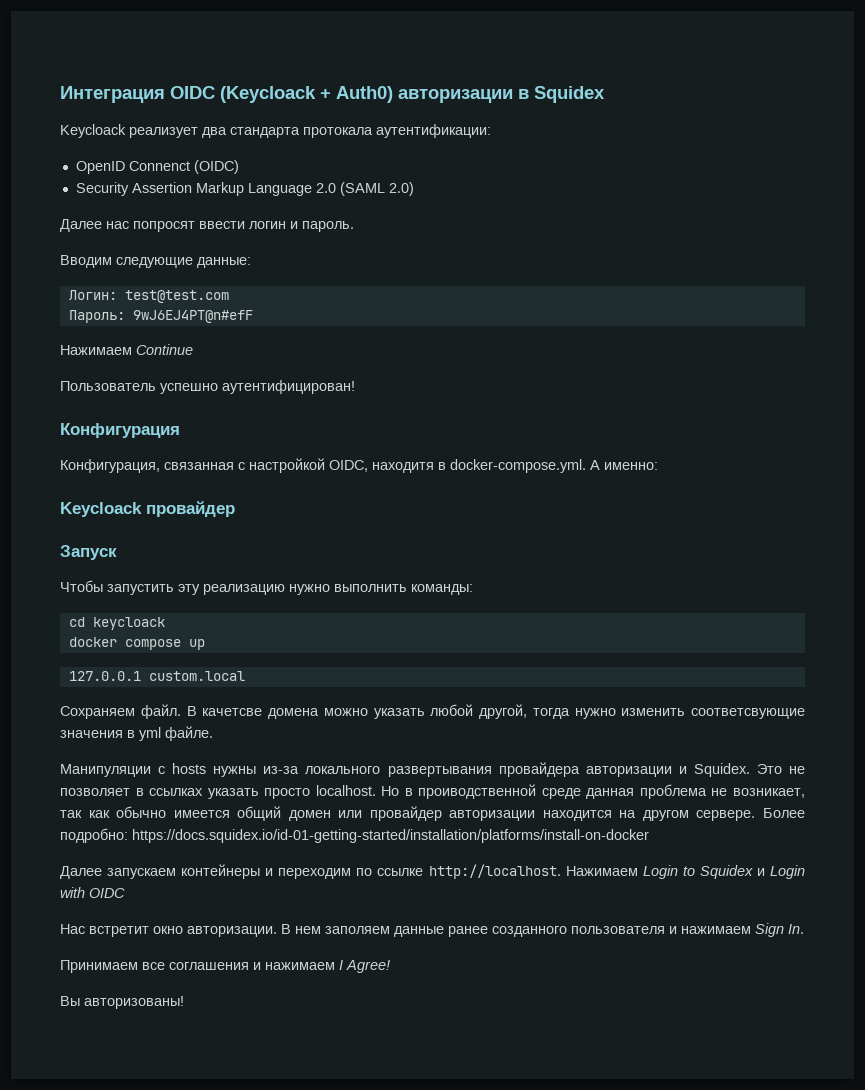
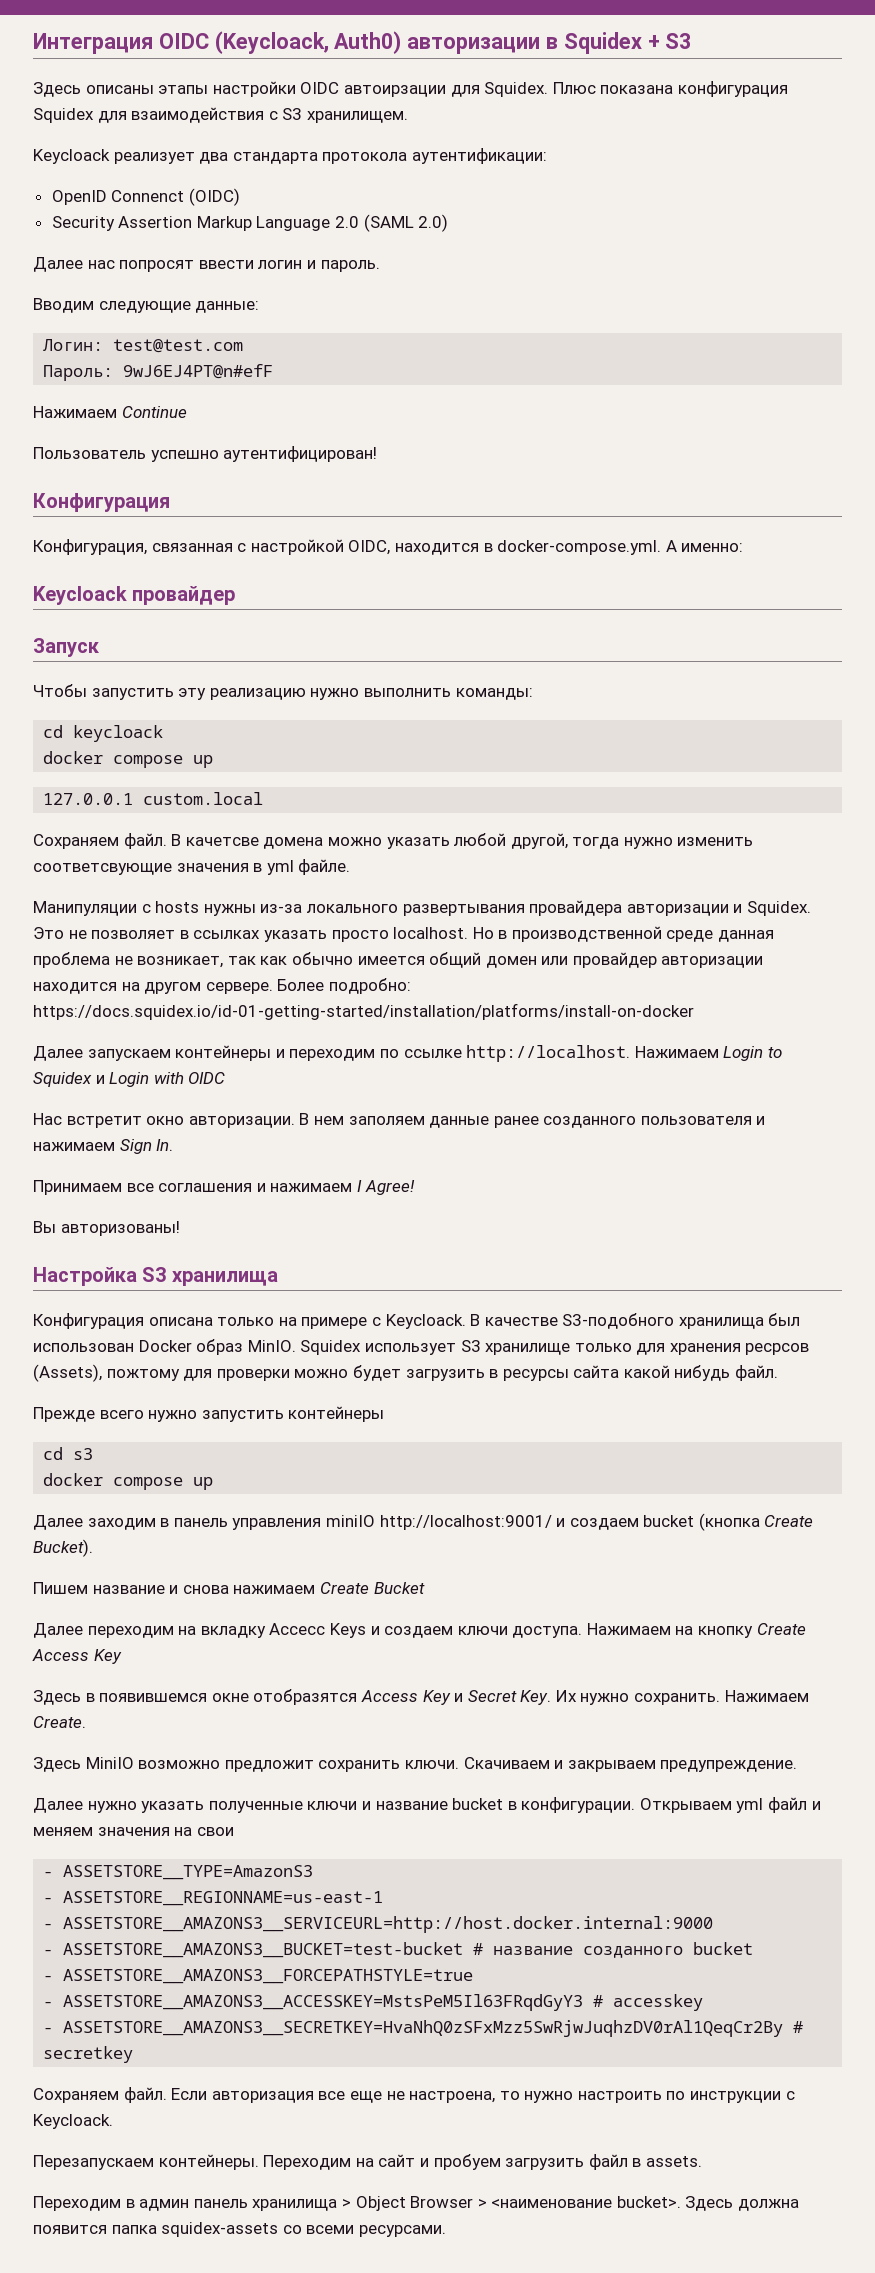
[220,86,331,103] (Keycloack + -> [214,31,329,54] (Keycloack,
(605, 94) none -> [647,33,692,49] [33,81,788,97] [33,107,408,123] + S3 // Здесь описаны этапы настройки OIDC автоирзации для Squidex. Плюс показана конфигурация Squidex для взаимодействия с S3 хранилищем.
[303,127,373,138] протокала -> [322,152,408,164] протокола
[372,462,434,473] находитя -> [394,543,479,555] находится
[418,784,537,799] проиводственной -> [511,926,662,942] производственной
(184, 1002) none -> [33,1267,278,1286] [33,1313,801,1329] [33,1339,810,1355] [33,1364,779,1382] [33,1406,385,1422] [43,1447,94,1460] [43,1473,214,1490] [33,1513,814,1531] [33,1539,93,1557] [33,1582,425,1594] [33,1623,806,1638] [32,1649,122,1664] [33,1689,809,1705] [33,1716,86,1728] [33,1757,798,1772] [33,1797,821,1813] [33,1827,234,1836] [43,1865,314,1880] [43,1891,384,1906] [43,1916,714,1933] [43,1942,754,1958] [43,1969,474,1984] [43,1994,704,2011] [43,2020,804,2037] [43,2046,134,2063] [33,2087,795,2103] [33,2114,113,2129] [33,2154,702,2170] [33,2196,800,2211] [33,2222,446,2237] // Настройка S3 хранилища // Конфигурация описана только на примере с Keycloack. В качестве S3-подобного хранилища был использован Docker образ MinIO. Squidex использует S3 хранилище только для хранения ресрсов (Assets), пожтому для проверки можно будет загрузить в ресурсы сайта какой нибудь файл. // Прежде всего нужно запустить контейнеры // cd s3 // docker compose up // Далее заходим в панель управления miniIO http://localhost:9001/ и создаем bucket (кнопка Create Bucket). // Пишем название и снова нажимаем Create Bucket // Далее переходим на вкладку Accecc Keys и создаем ключи доступа. Нажимаем на кнопку Create Access Key // Здесь в появившемся окне отобразятся Access Key и Secret Key. Их нужно сохранить. Нажимаем Create. // Здесь MiniIO возможно предложит сохранить ключи. Скачиваем и закрываем предупреждение. // Далее нужно указать полученные ключи и название bucket в конфигурации. Открываем yml файл и меняем значения на свои // - ASSETSTORE__TYPE=AmazonS3 // - ASSETSTORE__REGIONNAME=us-east-1 // - ASSETSTORE__AMAZONS3__SERVICEURL=http://host.docker.internal:9000 // - ASSETSTORE__AMAZONS3__BUCKET=test-bucket # название созданного bucket // - ASSETSTORE__AMAZONS3__FORCEPATHSTYLE=true // - ASSETSTORE__AMAZONS3__ACCESSKEY=MstsPeM5Il63FRqdGyY3 # accesskey // - ASSETSTORE__AMAZONS3__SECRETKEY=HvaNhQ0zSFxMzz5SwRjwJuqhzDV0rAl1QeqCr2By # secretkey // Сохраняем файл. Если авторизация все еще не настроена, то нужно настроить по инструкции с Keycloack. // Перезапускаем контейнеры. Переходим на сайт и пробуем загрузить файл в assets. // Переходим в админ панель хранилища > Object Browser > <наименование bucket>. Здесь должна появится папка squidex-assets со всеми ресурсами.

